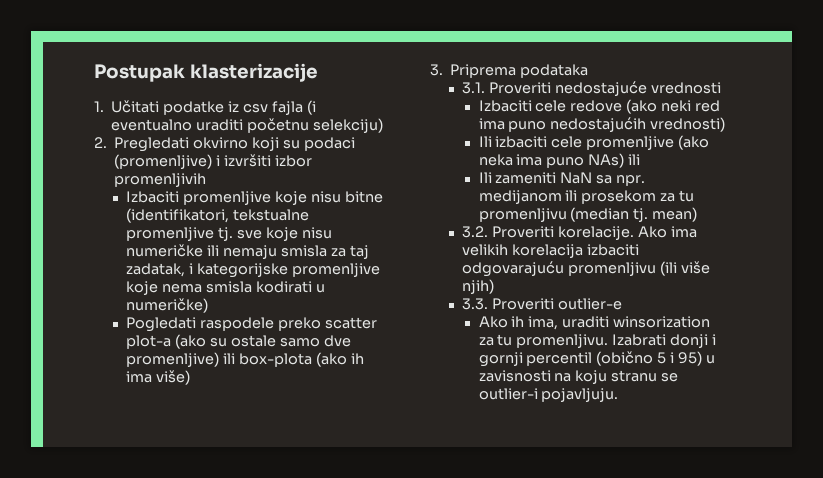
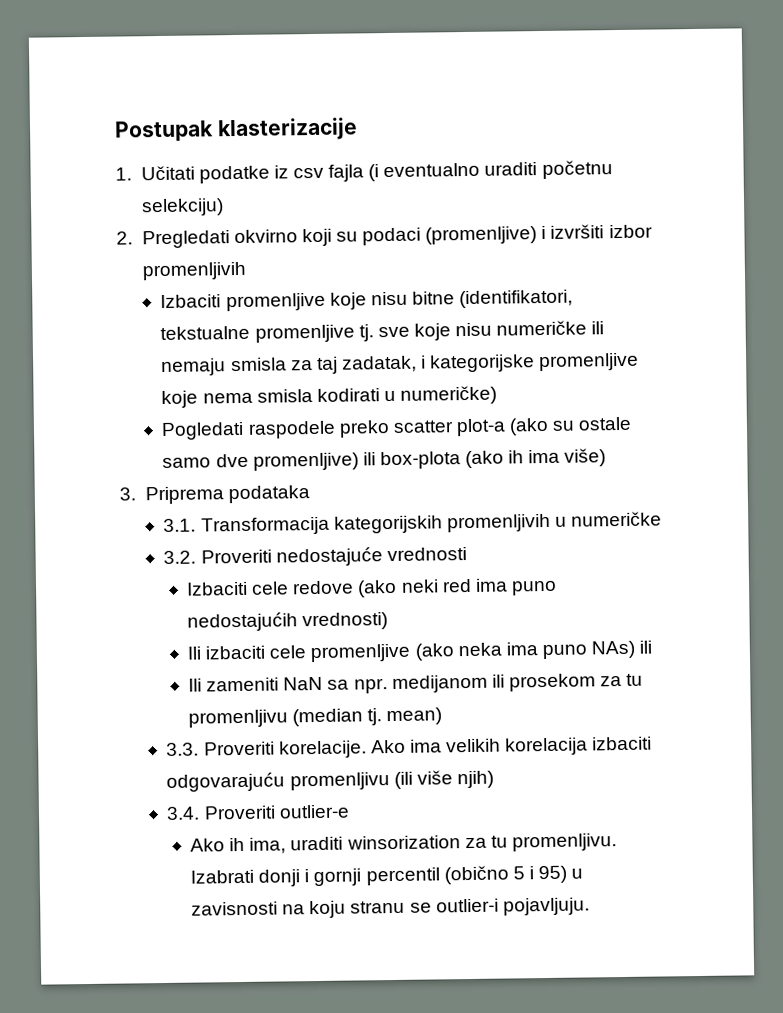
(486, 88) none -> [200,511,663,536] [163,550,197,564] Transformacija kategorijskih promenljivih u numeričke // 3.2.
[462,226,489,238] 3.2. -> [166,742,200,756] 3.3.
[462,298,489,310] 3.3. -> [166,806,201,820] 3.4.

